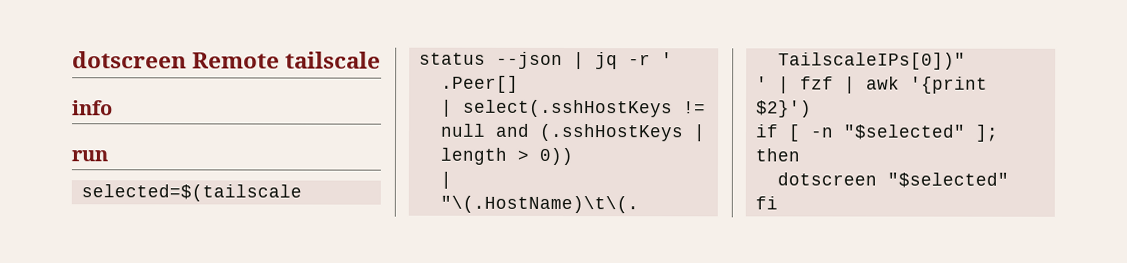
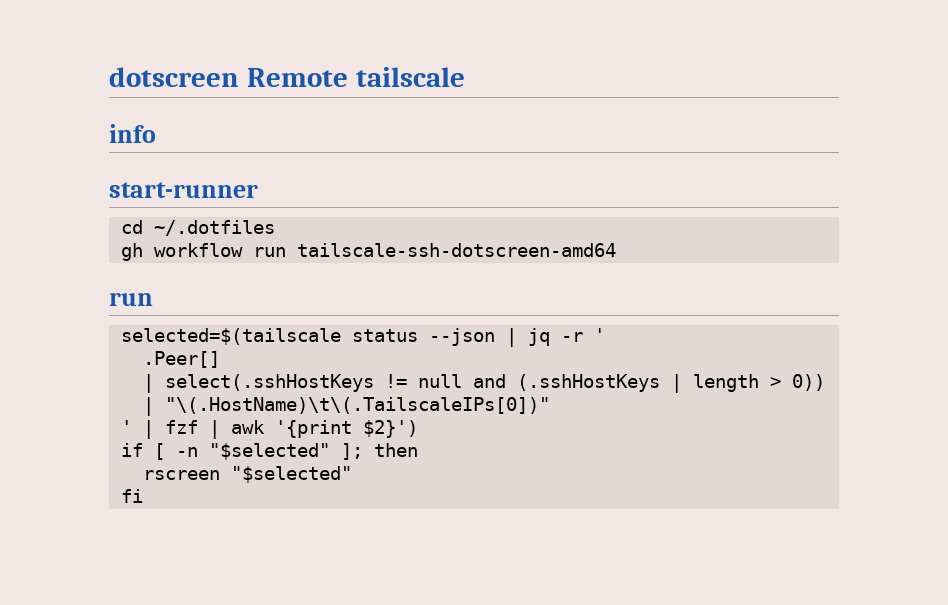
(113, 108) none -> [109,182,258,198] [121,220,276,236] [121,243,617,261] // start-runner // cd ~/.dotfiles // gh workflow run tailscale-ssh-dotscreen-amd64
[776,172,877,186] dotscreen -> [143,470,221,480] rscreen

